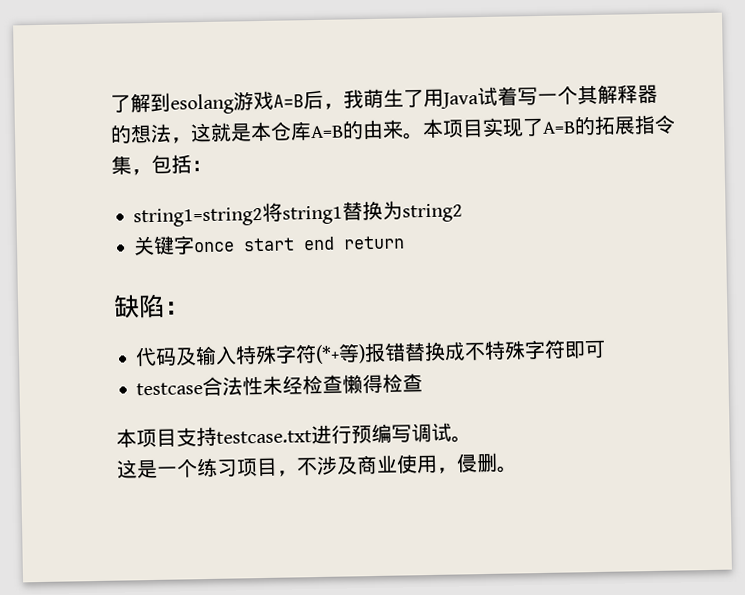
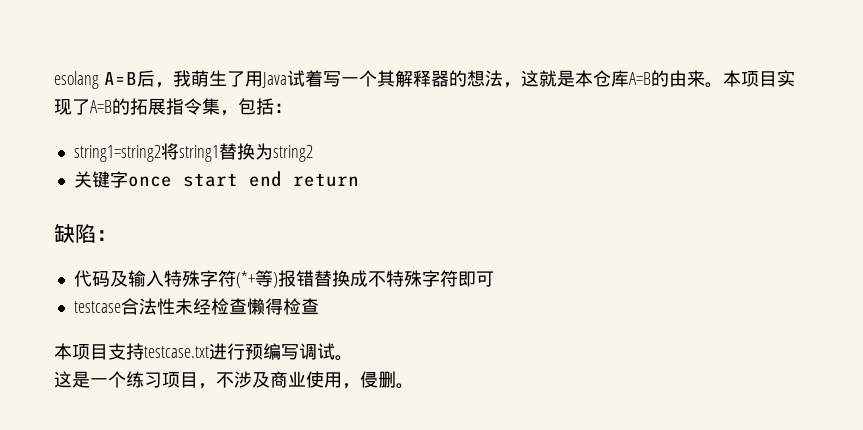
[110,90,274,115] 了解到esolang游戏 -> [54,71,99,89] esolang

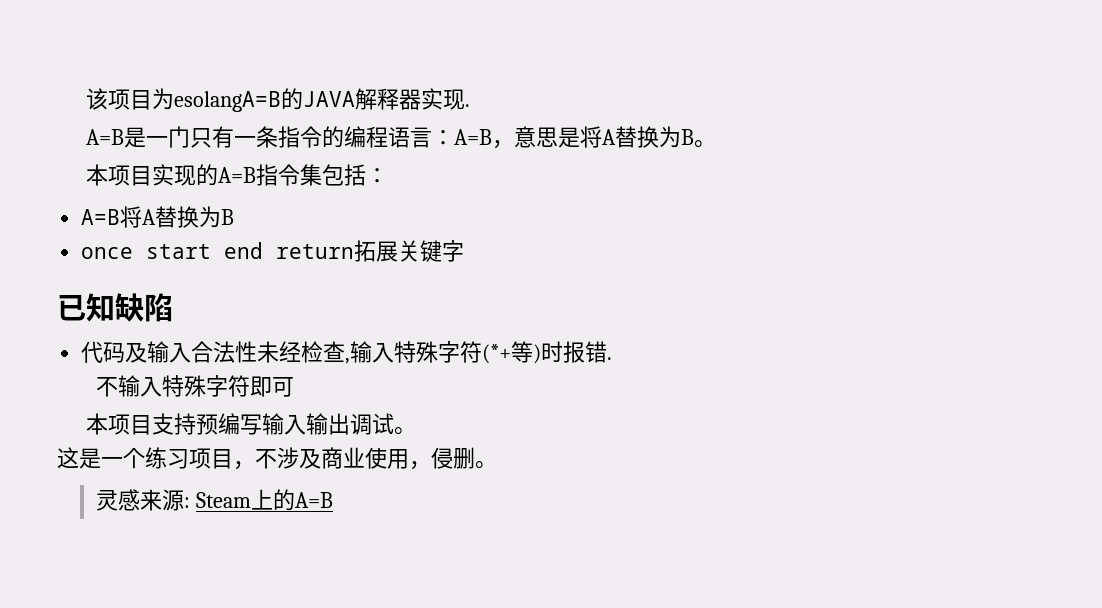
[54,70,723,89] esolang A=B后，我萌生了用Java试着写一个其解释器的想法，这就是本仓库A=B的由来。 -> [86,88,471,112] [86,126,717,149] 该项目为esolangA=B的JAVA解释器实现. // A=B是一门只有一条指令的编程语言：A=B，意思是将A替换为B。 //
[72,98,292,116] [73,143,313,162] [73,171,128,188] 了A=B的拓展指令集，包括： // string1=string2将string1替换为string2 // 关键字 -> [196,164,389,186] [81,206,235,228] 的A=B指令集包括： // A=B将A替换为B //
(359, 180) // -> [354,240,465,262] [57,293,115,322] 拓展关键字 // 已知
[96,230,117,241] ： -> (173, 307) none
(164, 278) none -> [191,341,395,364] 合法性未经检查,输入
[277,270,386,287] 报错替换成不 -> [541,341,613,363] [95,375,162,397] 时报错. // 不输入
[73,298,319,315] // testcase合法性未经检查懒得检查 -> (294, 387) none
[144,343,299,360] testcase.txt进行预编写 -> [196,413,351,435] 预编写输入输出
(414, 386) none -> [95,489,333,511] // 灵感来源: Steam上的A=B

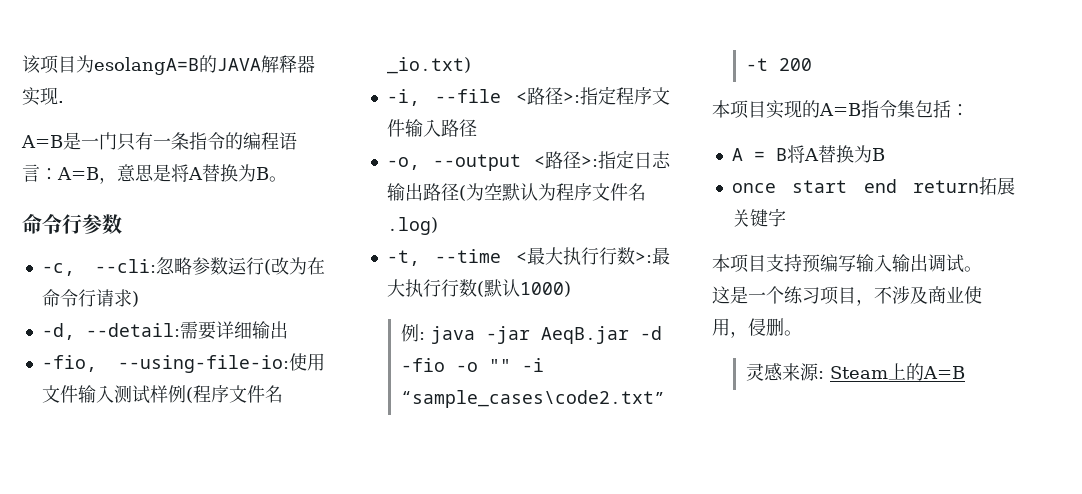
(717, 144) none -> [22,214,122,234] [41,257,325,276] [41,289,139,307] [41,321,288,340] [41,353,325,373] [41,385,283,404] [386,57,471,74] [386,86,670,106] [386,119,477,137] [386,150,671,171] [386,183,646,201] [386,217,438,235] [386,247,670,266] [386,279,571,297] [401,324,663,344] [401,358,545,372] [401,390,666,408] [746,58,813,71] // 命令行参数 // -c, --cli:忽略参数运行(改为在命令行请求) // -d, --detail:需要详细输出 // -fio, --using-file-io:使用文件输入测试样例(程序文件名_io.txt) // -i, --file <路径>:指定程序文件输入路径 // -o, --output <路径>:指定日志输出路径(为空默认为程序文件名.log) // -t, --time <最大执行行数>:最大执行行数(默认1000) // 例: java -jar AeqB.jar -d -fio -o "" -i “sample_cases\code2.txt” -t 200
[81,209,121,225] A=B -> [731,148,787,161] A = B
[57,293,173,322] [81,341,613,364] [95,375,294,397] // 已知缺陷 // 代码及输入合法性未经检查,输入特殊字符(*+等)时报错. // 不输入特殊字符即可 -> (786, 217) none

